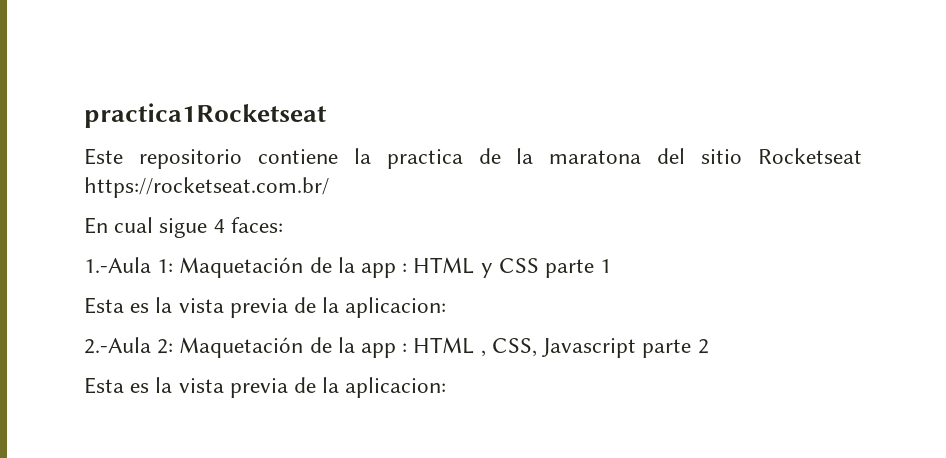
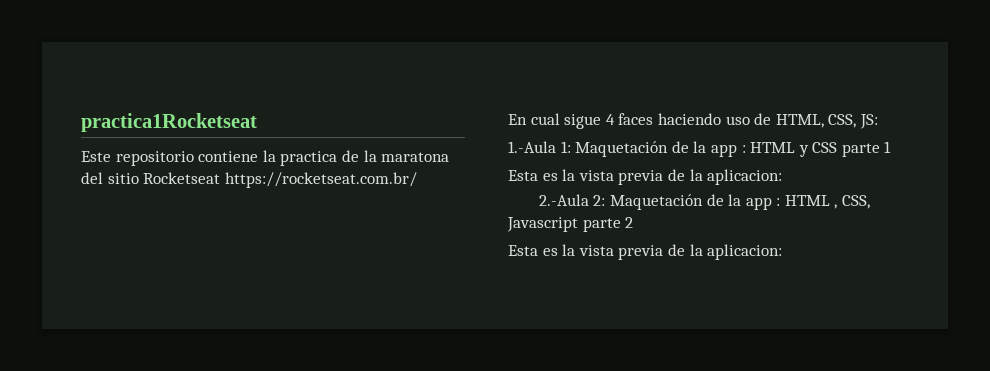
[230,217,283,233] faces: -> [618,113,878,129] faces haciendo uso de HTML, CSS, JS:

